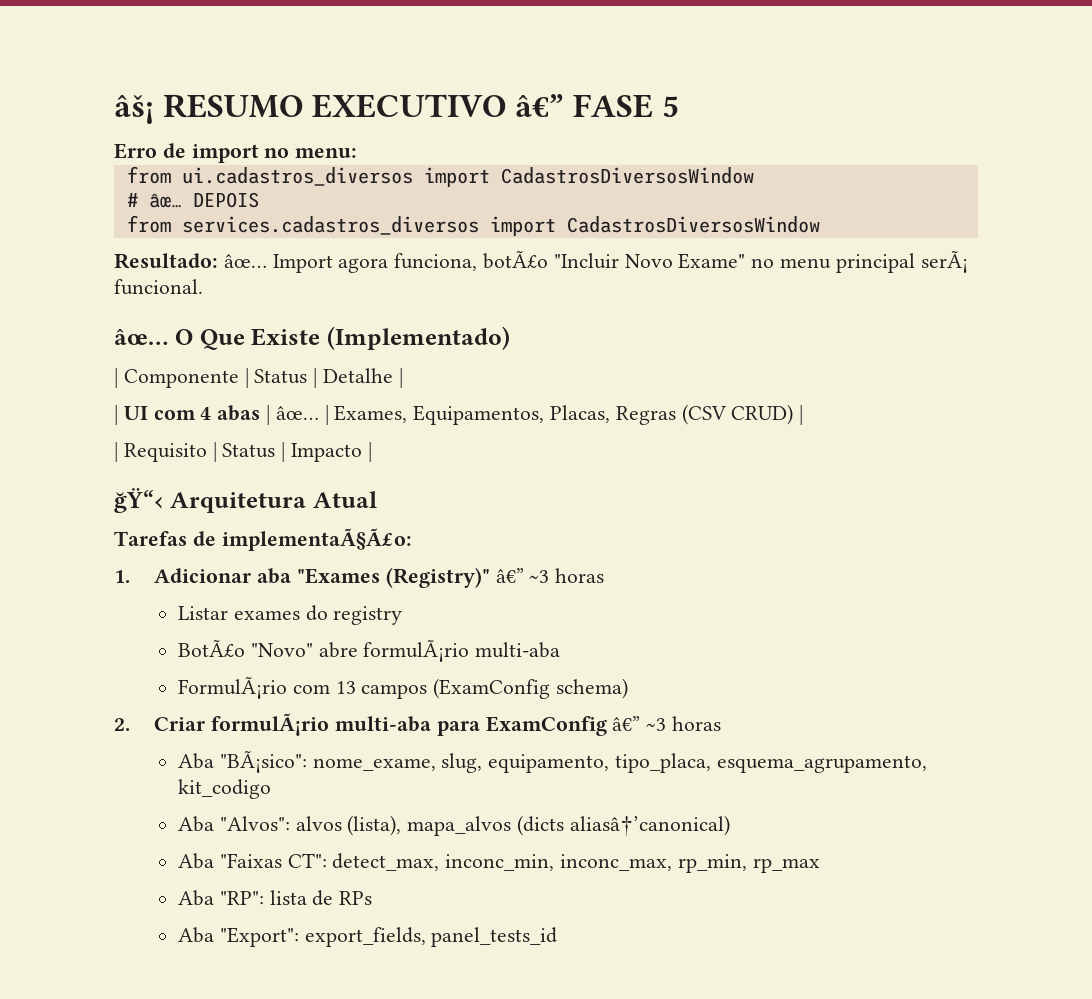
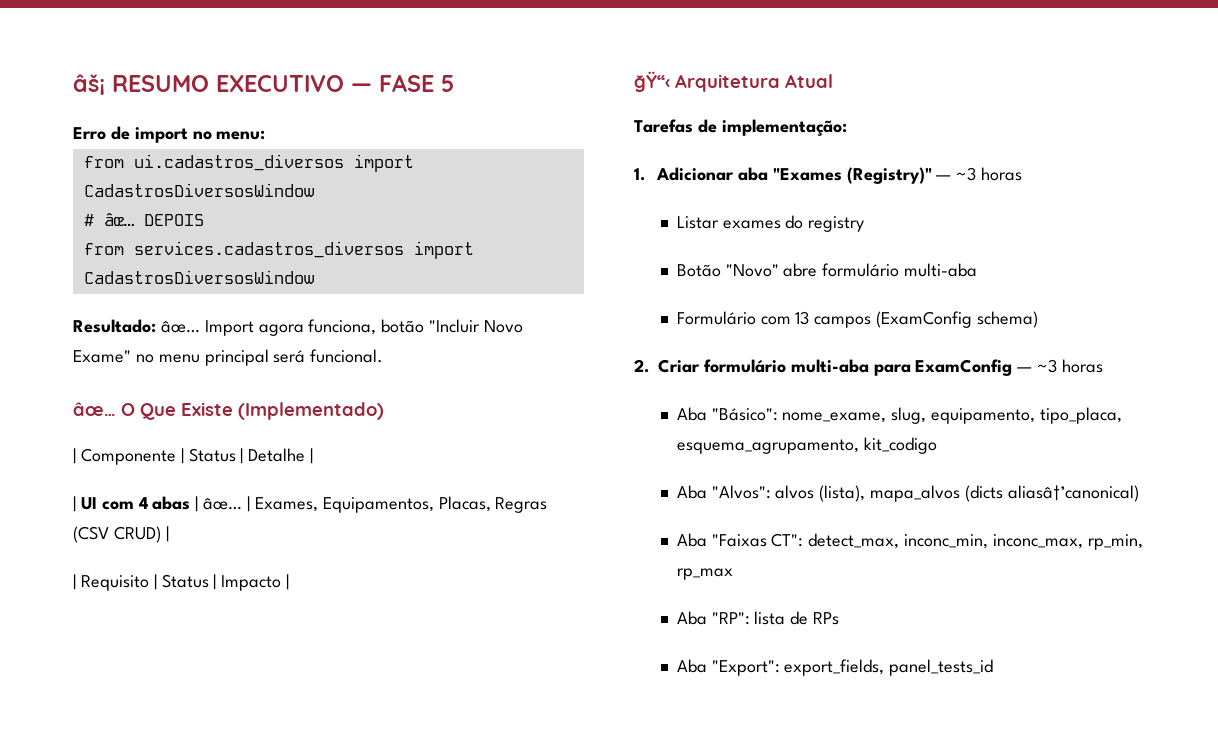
[515,94,565,117] â€” -> [351,83,372,92] —
[483,250,549,269] botÃ£o -> [381,319,425,333] botão
[920,250,968,273] serÃ¡ -> [273,350,306,363] será
[221,528,412,551] implementaÃ§Ã£o: -> [721,119,847,136] implementação:
[495,568,524,583] â€” -> [936,175,952,180] —
[178,639,246,657] BotÃ£o -> [676,264,721,277] Botão
[363,639,470,662] formulÃ¡rio -> [822,263,900,277] formulário
[178,676,288,699] FormulÃ¡rio -> [676,311,756,325] Formulário
[211,713,330,736] formulÃ¡rio -> [703,359,786,373] formulário
[612,716,641,731] â€” -> [1017,367,1033,372] —
[219,750,307,773] "BÃ¡sico": -> [711,408,778,421] "Básico":

